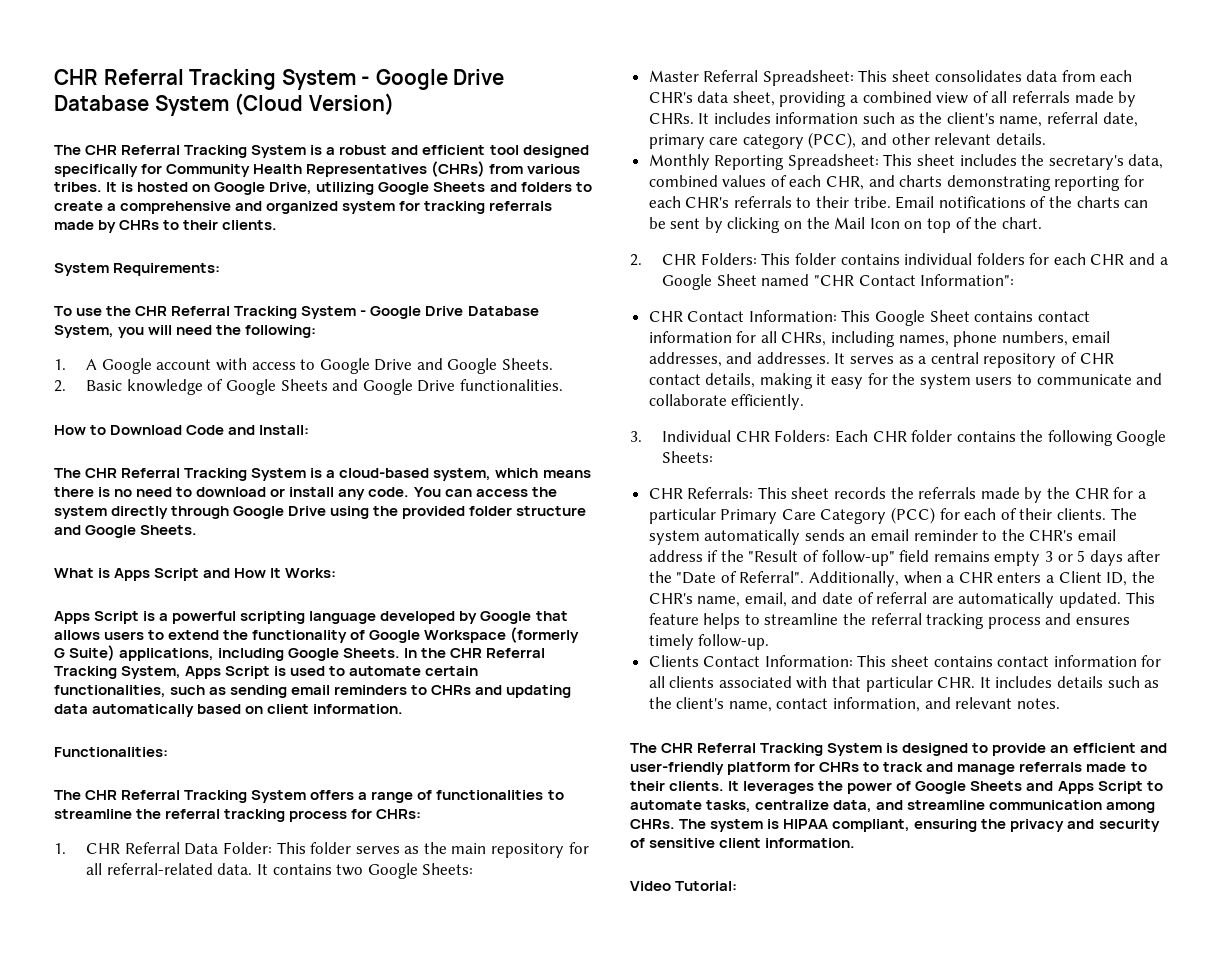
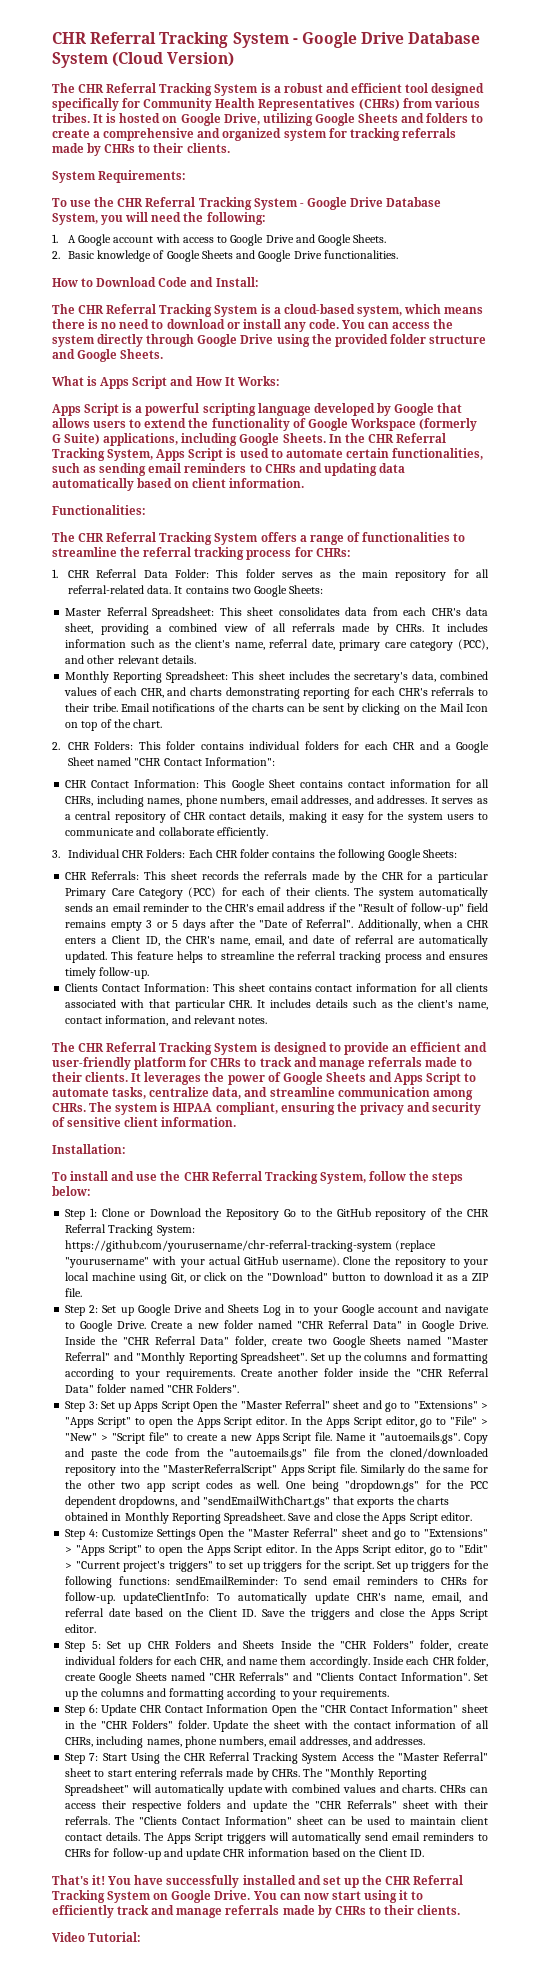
(856, 843) none -> [52,1144,126,1154] [52,1171,464,1184] [52,1186,91,1196] [65,1208,490,1220] [65,1224,195,1236] [65,1240,437,1252] [65,1256,489,1268] [65,1272,490,1284] [65,1288,83,1297] [65,1304,490,1316] [65,1320,488,1332] [65,1336,489,1348] [65,1352,489,1364] [65,1368,490,1380] [65,1384,240,1393] [65,1400,488,1412] [65,1416,489,1428] [65,1432,488,1444] [65,1448,489,1460] [65,1464,489,1476] [65,1480,489,1492] [65,1496,449,1508] [65,1512,472,1524] [65,1528,488,1540] [65,1544,489,1556] [65,1560,489,1572] [65,1576,488,1588] [65,1592,489,1604] [65,1608,488,1620] [65,1624,97,1633] [65,1640,490,1652] [65,1656,488,1668] [65,1672,488,1684] [65,1688,390,1700] [65,1704,489,1716] [65,1720,490,1732] [65,1736,426,1748] [65,1752,488,1764] [65,1768,427,1780] [65,1784,488,1796] [65,1800,488,1812] [65,1816,489,1825] [65,1832,489,1844] [65,1848,424,1860] [52,1875,464,1888] [52,1890,424,1903] [52,1905,461,1918] // Installation: // To install and use the CHR Referral Tracking System, follow the steps below: // Step 1: Clone or Download the Repository Go to the GitHub repository of the CHR Referral Tracking System: https://github.com/yourusername/chr-referral-tracking-system (replace "yourusername" with your actual GitHub username). Clone the repository to your local machine using Git, or click on the "Download" button to download it as a ZIP file. // Step 2: Set up Google Drive and Sheets Log in to your Google account and navigate to Google Drive. Create a new folder named "CHR Referral Data" in Google Drive. Inside the "CHR Referral Data" folder, create two Google Sheets named "Master Referral" and "Monthly Reporting Spreadsheet". Set up the columns and formatting according to your requirements. Create another folder inside the "CHR Referral Data" folder named "CHR Folders". // Step 3: Set up Apps Script Open the "Master Referral" sheet and go to "Extensions" > "Apps Script" to open the Apps Script editor. In the Apps Script editor, go to "File" > "New" > "Script file" to create a new Apps Script file. Name it "autoemails.gs". Copy and paste the code from the "autoemails.gs" file from the cloned/downloaded repository into the "MasterReferralScript" Apps Script file. Similarly do the same for the other two app script codes as well. One being "dropdown.gs" for the PCC dependent dropdowns, and "sendEmailWithChart.gs" that exports the charts obtained in Monthly Reporting Spreadsheet. Save and close the Apps Script editor. // Step 4: Customize Settings Open the "Master Referral" sheet and go to "Extensions" > "Apps Script" to open the Apps Script editor. In the Apps Script editor, go to "Edit" > "Current project's triggers" to set up triggers for the script. Set up triggers for the following functions: sendEmailReminder: To send email reminders to CHRs for follow-up. updateClientInfo: To automatically update CHR's name, email, and referral date based on the Client ID. Save the triggers and close the Apps Script editor. // Step 5: Set up CHR Folders and Sheets Inside the "CHR Folders" folder, create individual folders for each CHR, and name them accordingly. Inside each CHR folder, create Google Sheets named "CHR Referrals" and "Clients Contact Information". Set up the columns and formatting according to your requirements. // Step 6: Update CHR Contact Information Open the "CHR Contact Information" sheet in the "CHR Folders" folder. Update the sheet with the contact information of all CHRs, including names, phone numbers, email addresses, and addresses. // Step 7: Start Using the CHR Referral Tracking System Access the "Master Referral" sheet to start entering referrals made by CHRs. The "Monthly Reporting Spreadsheet" will automatically update with combined values and charts. CHRs can access their respective folders and update the "CHR Referrals" sheet with their referrals. The "Clients Contact Information" sheet can be used to maintain client contact details. The Apps Script triggers will automatically send email reminders to CHRs for follow-up and update CHR information based on the Client ID. // That's it! You have successfully installed and set up the CHR Referral Tracking System on Google Drive. You can now start using it to efficiently track and manage referrals made by CHRs to their clients.

